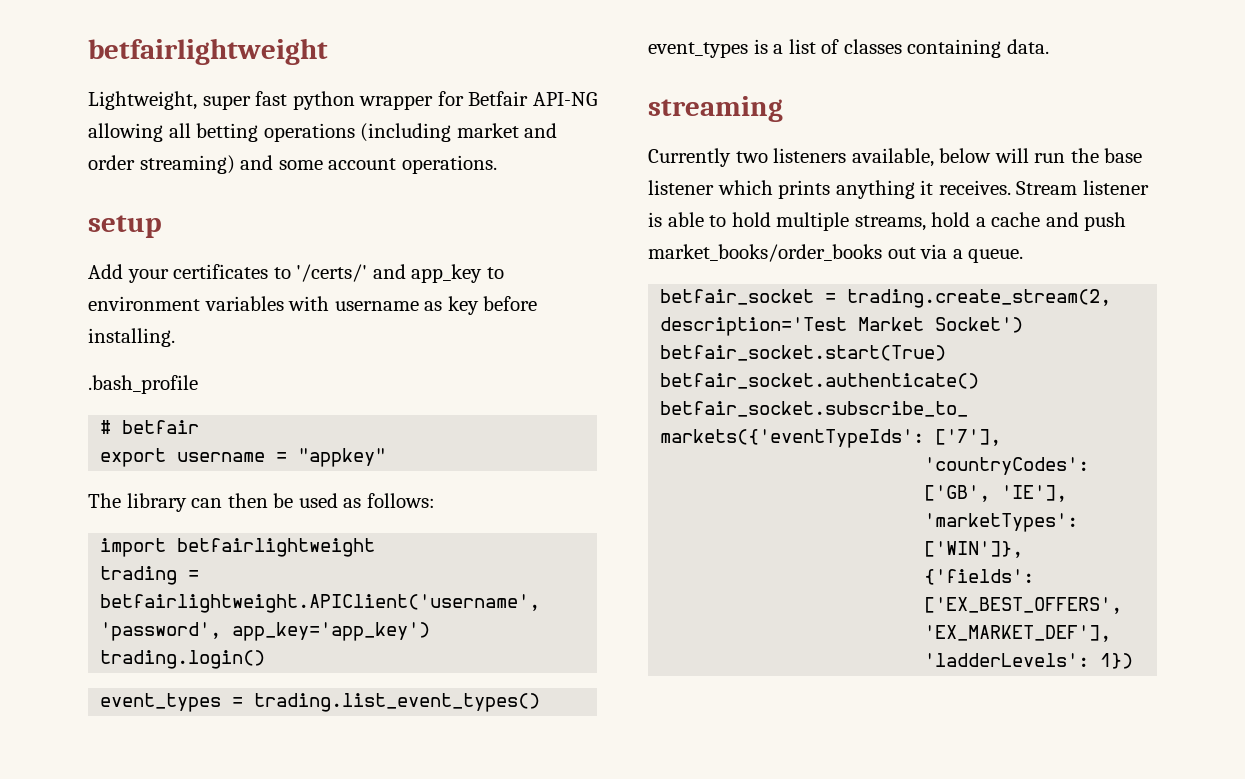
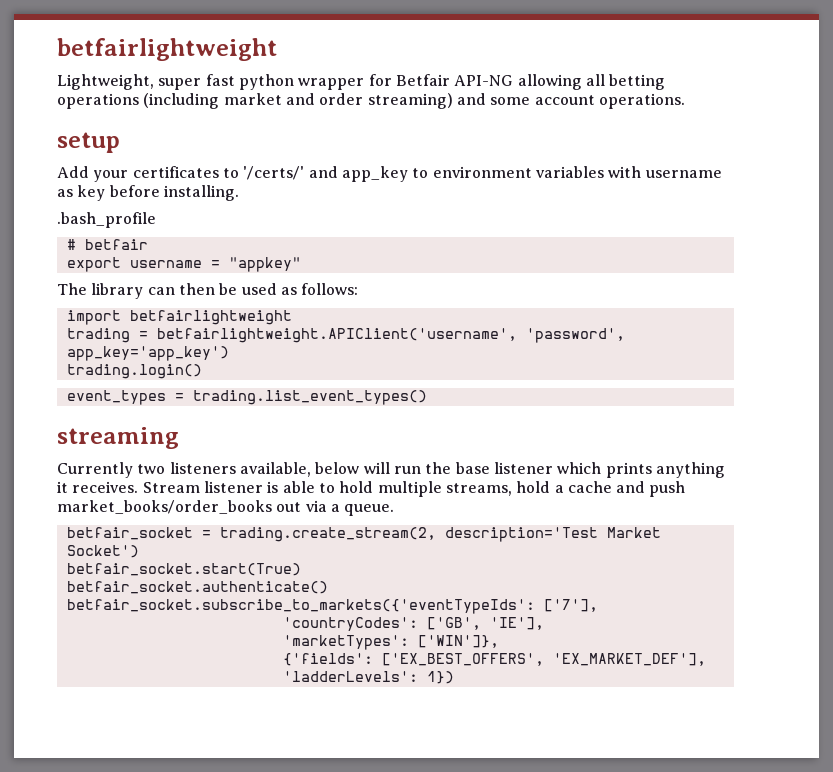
[648,39,1049,58] // event_types is a list of classes containing data. -> (427, 397) none

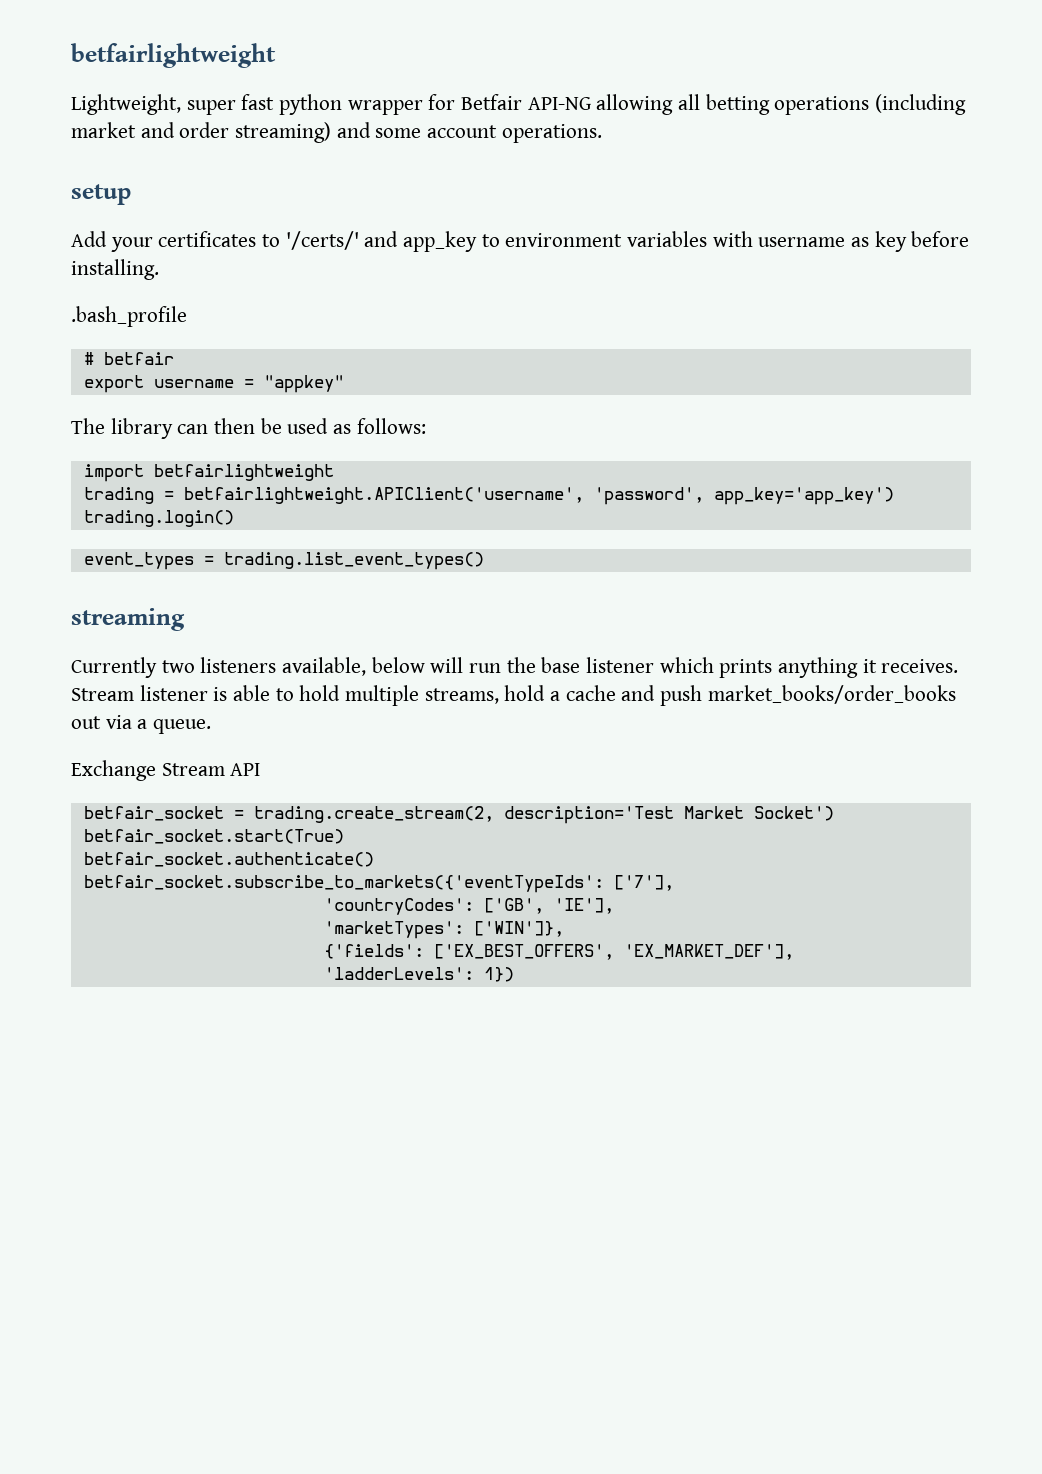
(395, 510) none -> [71,760,261,781] // Exchange Stream API

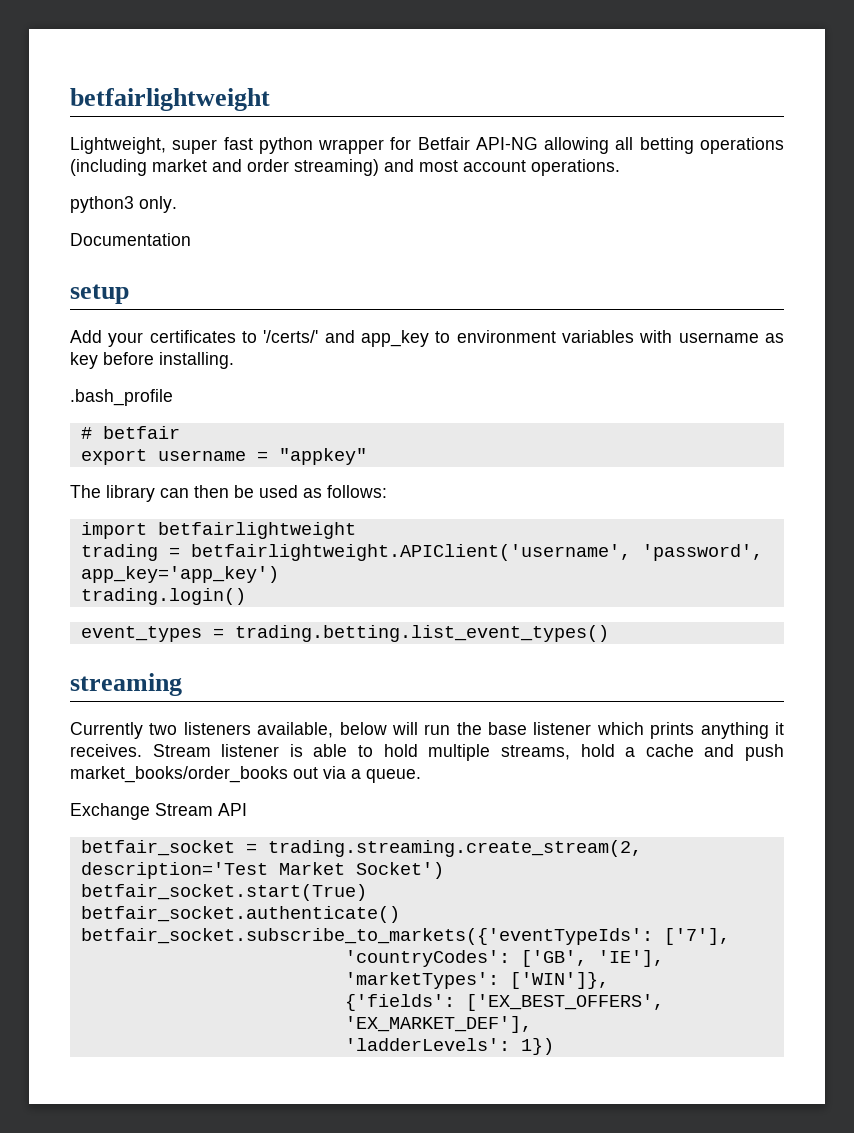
[375,128,422,138] some -> [419,160,458,172] most
(602, 133) none -> [70,196,177,213] [70,233,191,246] // python3 only. // Documentation
[223,552,484,570] trading.list_event_types() -> [234,625,609,642] trading.betting.list_event_types()
[253,806,494,823] trading.create_stream(2, -> [267,840,642,857] trading.streaming.create_stream(2,

